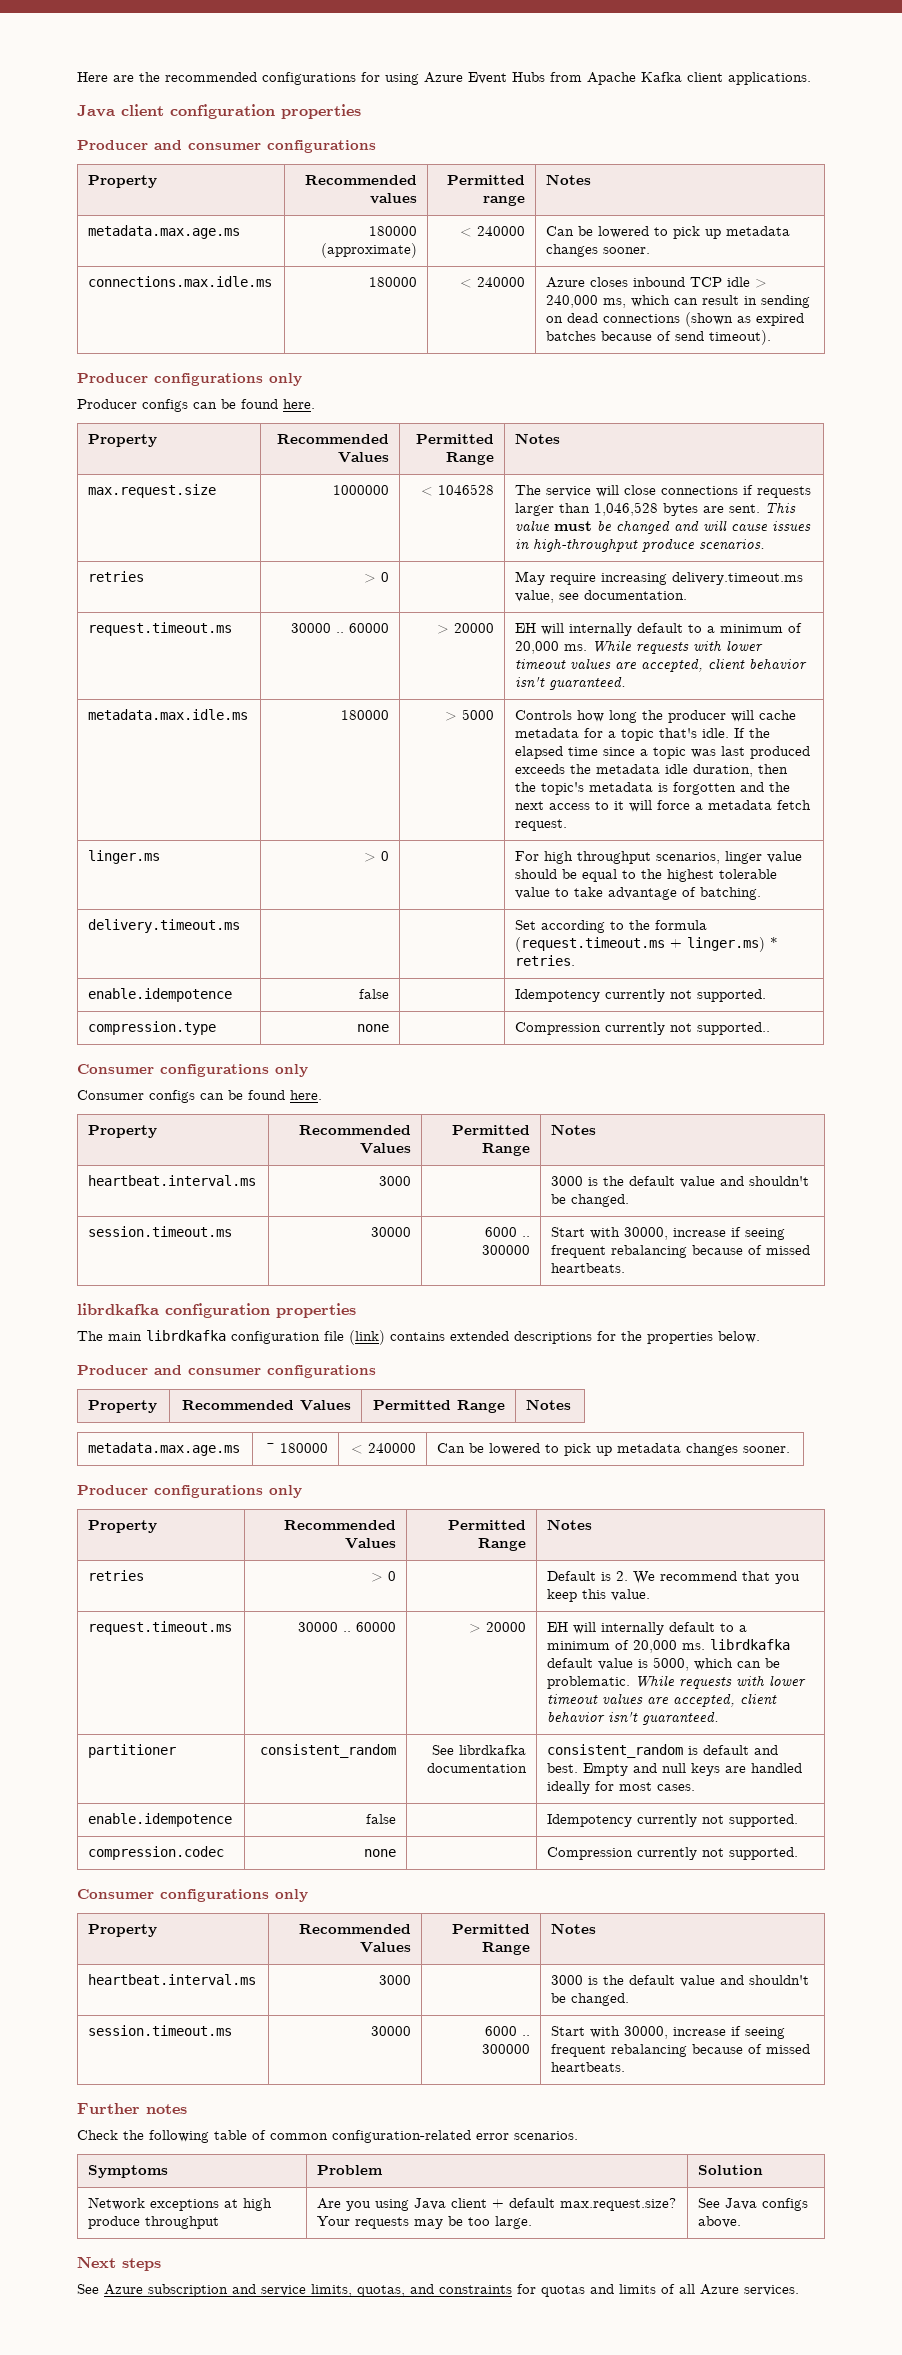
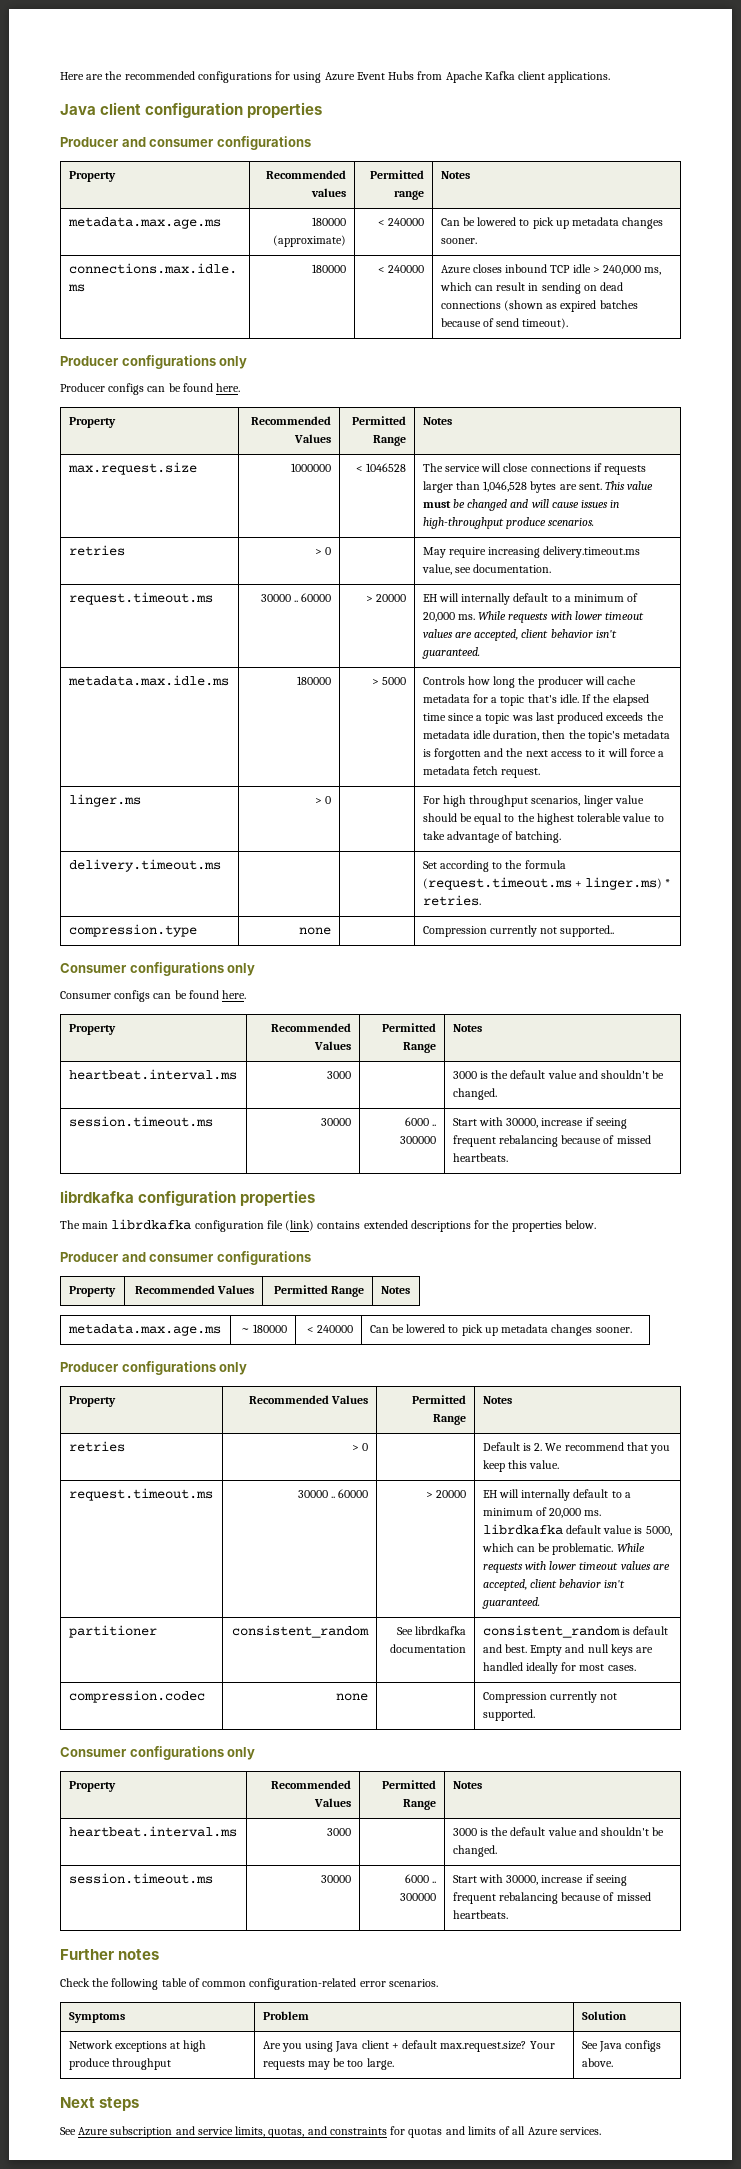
[88,988,233,1002] [358,989,389,999] [515,989,767,1002] // enable.idempotence | false | | Idempotency currently not supported. -> (481, 900) none
[88,1813,233,1827] [365,1814,396,1824] [547,1814,799,1827] // enable.idempotence | false | | Idempotency currently not supported. -> (636, 1668) none

